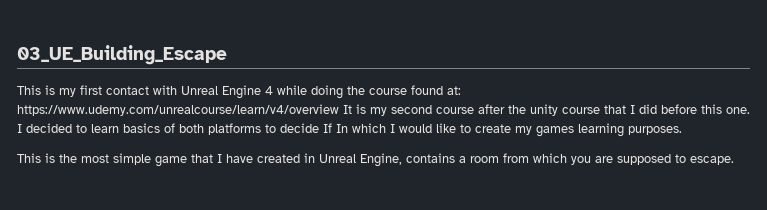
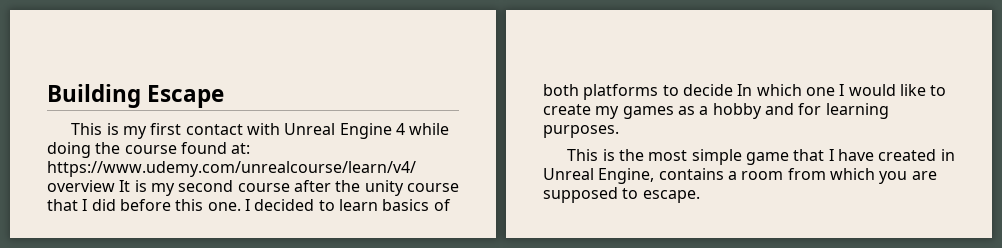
[17,45,227,65] 03_UE_Building_Escape -> [47,84,225,108] Building Escape
[323,123,332,133] If -> (733, 90) none
(386, 128) none -> [805,87,835,96] one
(574, 131) none -> [677,103,822,119] as a hobby and for

